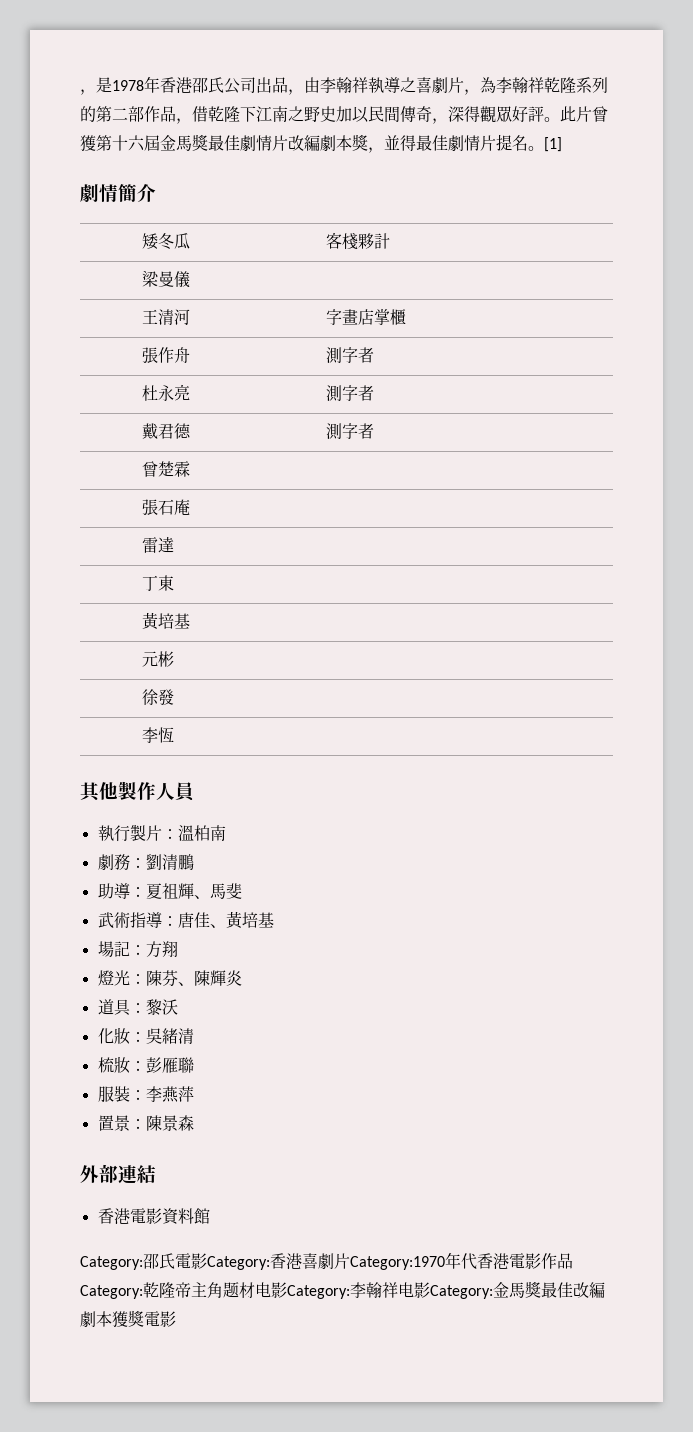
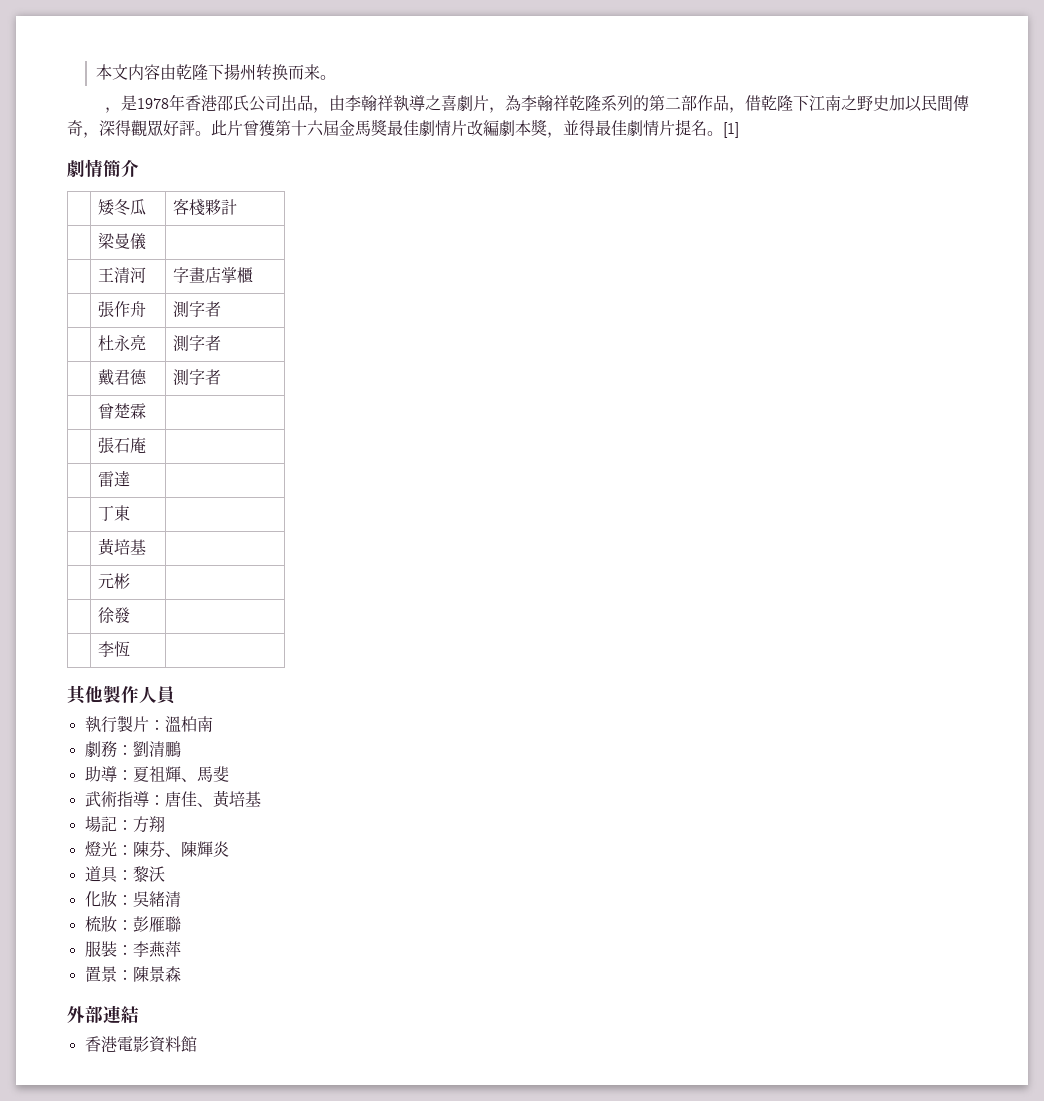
(80, 92) none -> [95,63,336,81] 本文内容由乾隆下揚州转换而来。 //
[80,1252,573,1270] [80,1281,605,1299] [80,1310,176,1327] // Category:邵氏電影Category:香港喜劇片Category:1970年代香港電影作品Category:乾隆帝主角题材电影Category:李翰祥电影Category:金馬獎最佳改編劇本獲獎電影 -> (197, 1044) none

